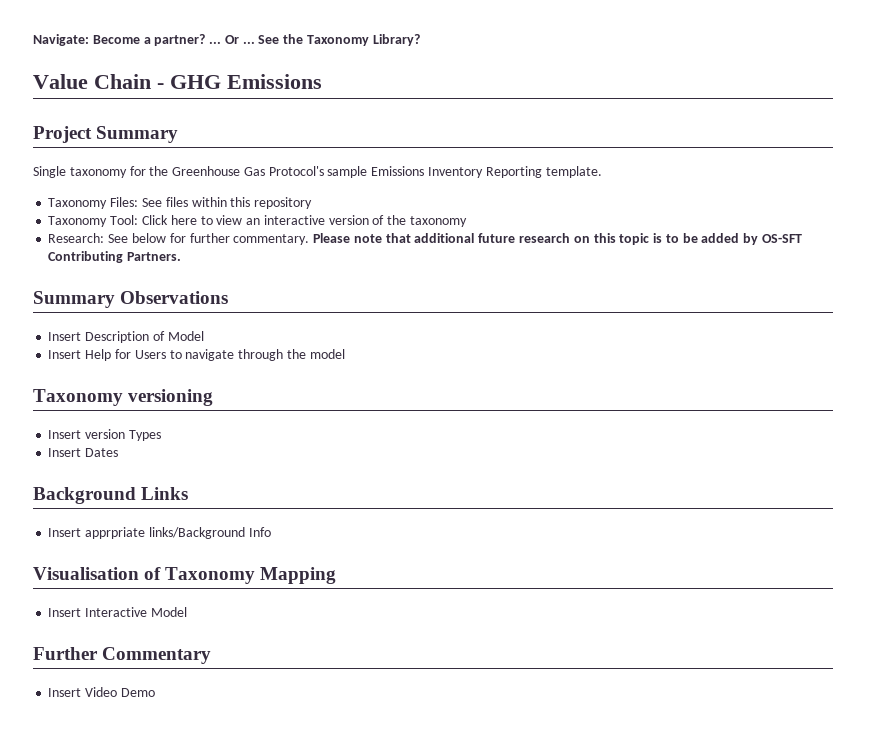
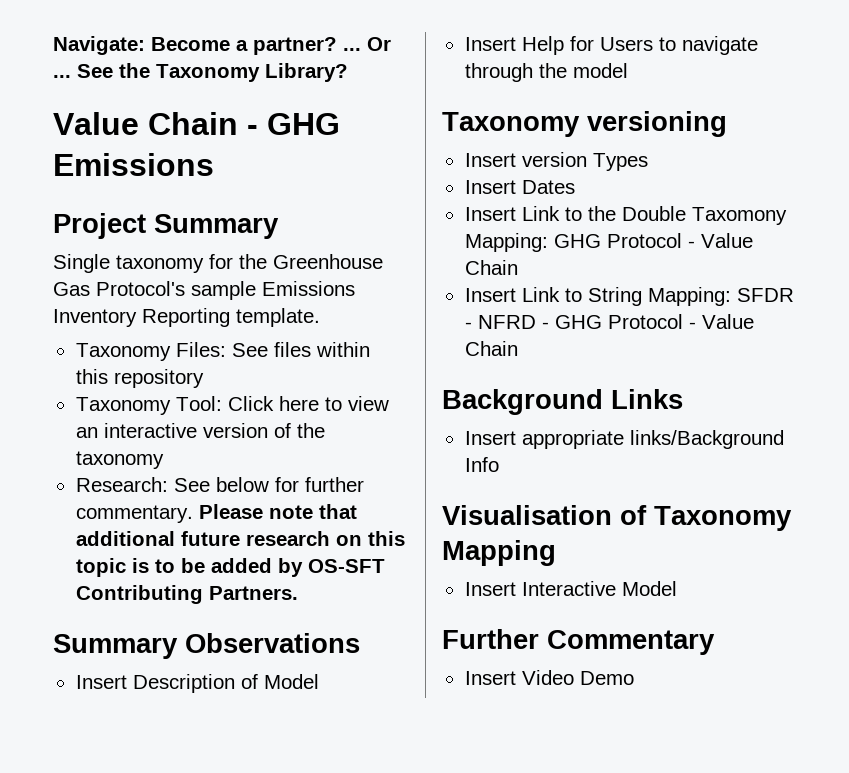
(119, 452) none -> [464,206,787,225] [464,233,753,252] [464,260,518,275] [464,287,794,306] [464,314,754,329] [464,341,518,356] // Insert Link to the Double Taxomony Mapping: GHG Protocol - Value Chain // Insert Link to String Mapping: SFDR - NFRD - GHG Protocol - Value Chain
[85,527,146,539] apprpriate -> [521,430,624,449] appropriate

